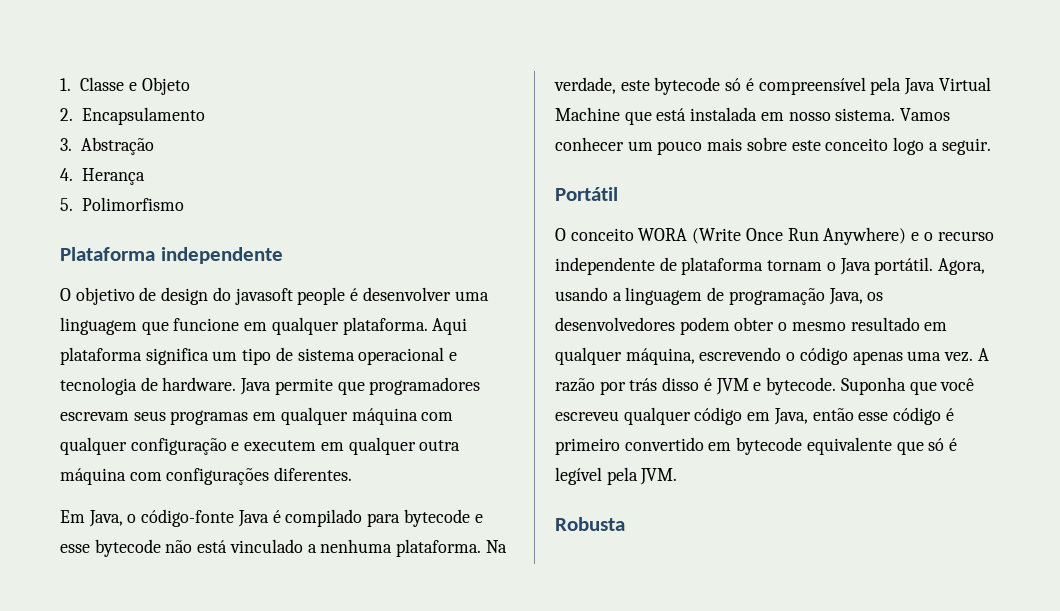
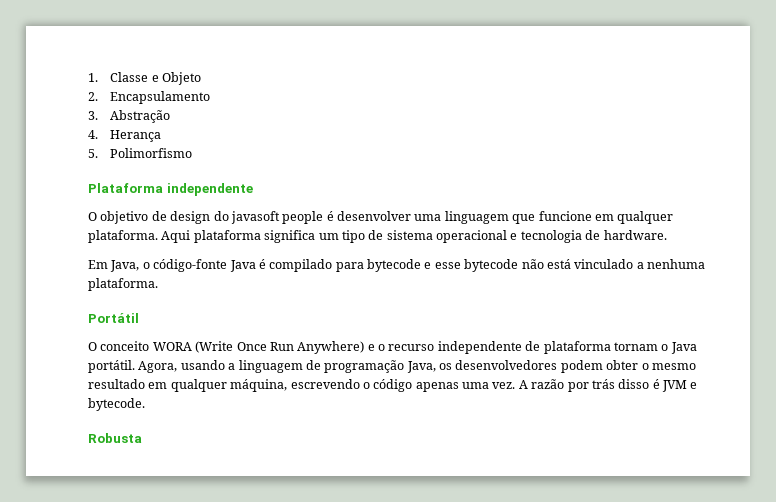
[240,377,481,395] [60,407,454,425] [60,437,461,455] [60,467,353,485] Java permite que programadores escrevam seus programas em qualquer máquina com qualquer configuração e executem em qualquer outra máquina com configurações diferentes. -> (667, 235) none
[485,540,507,553] [554,77,991,95] [555,107,951,125] [555,137,991,155] Na verdade, este bytecode só é compreensível pela Java Virtual Machine que está instalada em nosso sistema. Vamos conhecer um pouco mais sobre este conceito logo a seguir. -> (158, 284) none
[840,377,975,395] [555,407,954,425] [555,437,958,455] [555,467,678,485] Suponha que você escreveu qualquer código em Java, então esse código é primeiro convertido em bytecode equivalente que só é legível pela JVM. -> (145, 404) none

